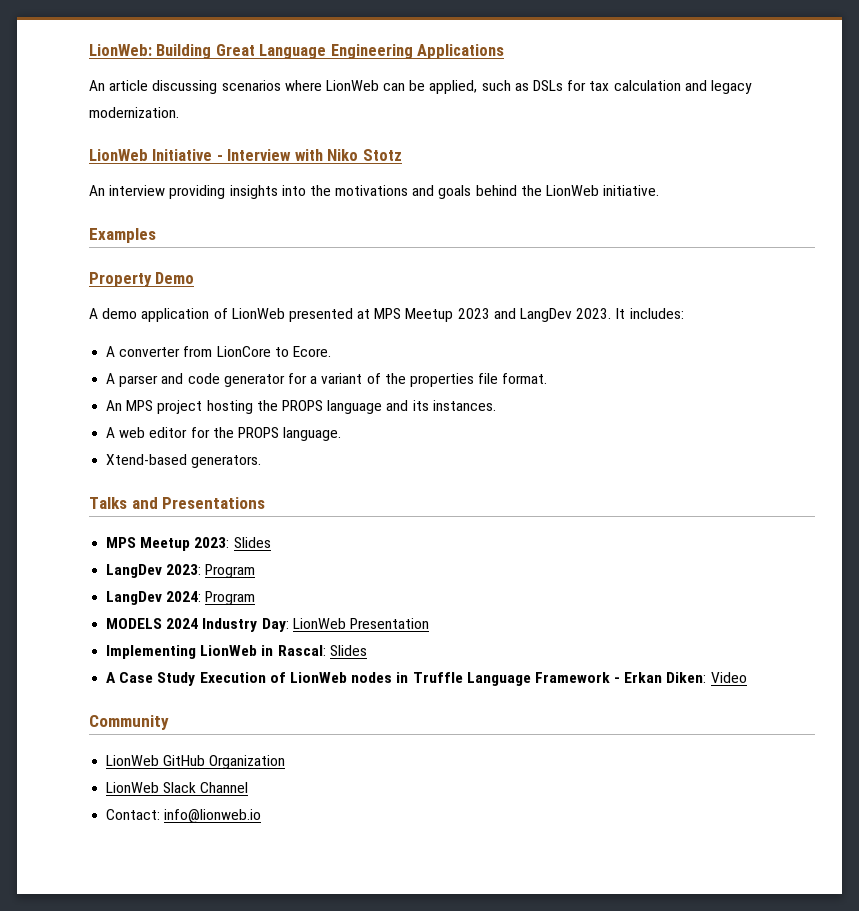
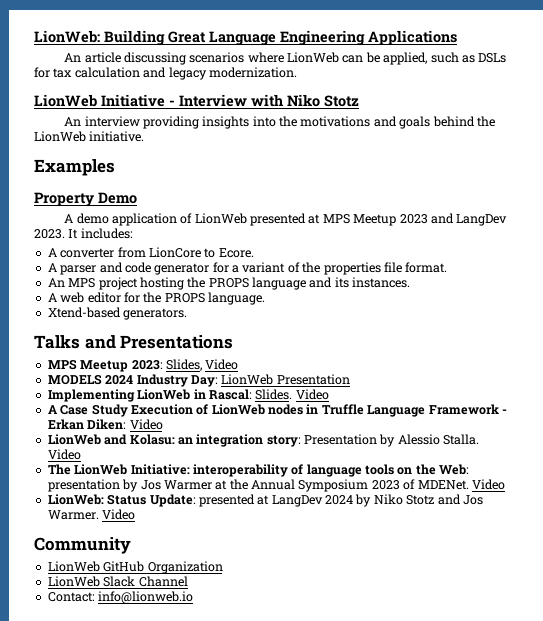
[233,537,271,548] [106,564,256,578] [106,591,256,605] Slides // LangDev 2023: Program // LangDev 2024: Program -> [165,359,239,371] Slides, Video
[329,645,367,656] Slides -> [255,389,329,400] Slides. Video
(747, 677) none -> [47,434,480,447] [47,449,81,460] [47,464,470,477] [47,479,505,492] [47,494,483,507] [47,509,136,520] // LionWeb and Kolasu: an integration story: Presentation by Alessio Stalla. Video // The LionWeb Initiative: interoperability of language tools on the Web: presentation by Jos Warmer at the Annual Symposium 2023 of MDENet. Video // LionWeb: Status Update: presented at LangDev 2024 by Niko Stotz and Jos Warmer. Video

